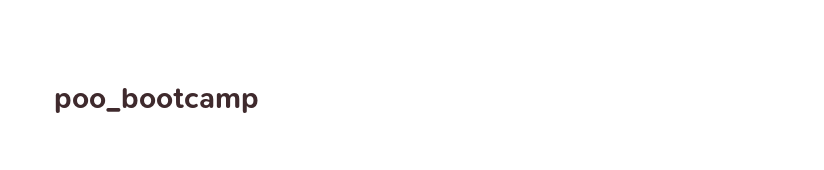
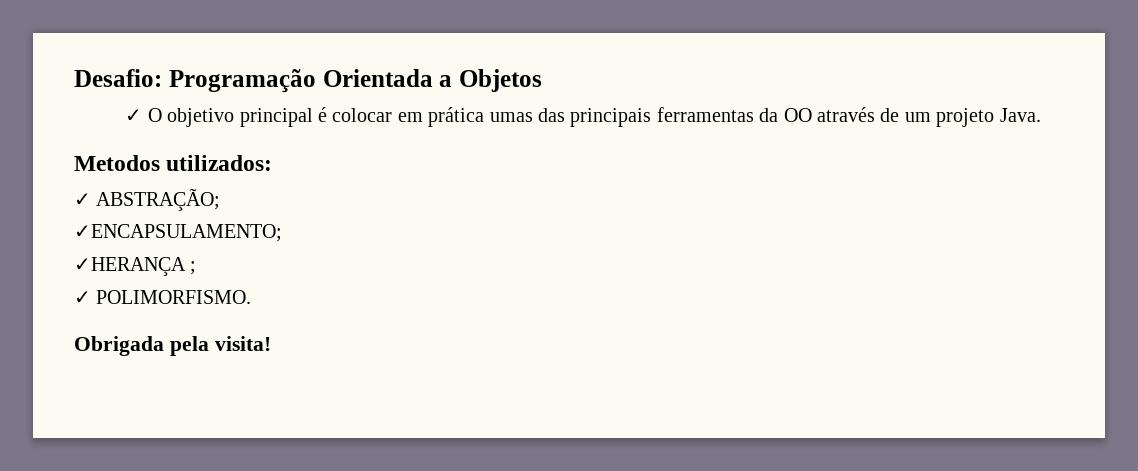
[54,88,259,113] poo_bootcamp -> [74,69,542,93] [125,107,1041,127] [74,155,273,171] [74,188,221,211] [74,224,282,242] [74,257,197,276] [74,290,252,304] [74,336,271,356] Desafio: Programação Orientada a Objetos // ✓ O objetivo principal é colocar em prática umas das principais ferramentas da OO através de um projeto Java. // Metodos utilizados: // ✓ ABSTRAÇÃO; // ✓ENCAPSULAMENTO; // ✓HERANÇA ; // ✓ POLIMORFISMO. // Obrigada pela visita!

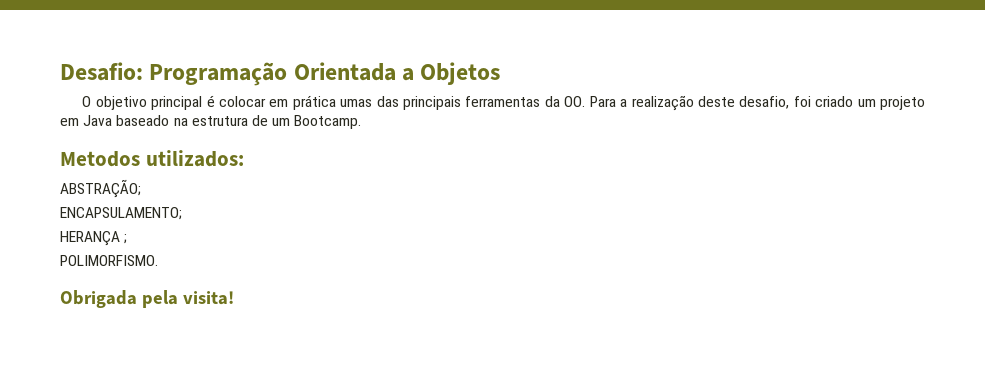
[125,109,143,122] ✓ -> (501, 73) none
[783,107,1041,127] OO através de um projeto Java. -> [564,95,925,111] [60,115,362,129] OO. Para a realização deste desafio, foi criado um projeto em Java baseado na estrutura de um Bootcamp.
[74,193,91,206] ✓ -> (244, 158) none
[74,224,282,242] [74,257,186,276] ✓ENCAPSULAMENTO; // ✓HERANÇA -> [60,207,182,220] [60,231,120,246] ENCAPSULAMENTO; // HERANÇA
[74,291,91,304] ✓ -> (128, 239) none

